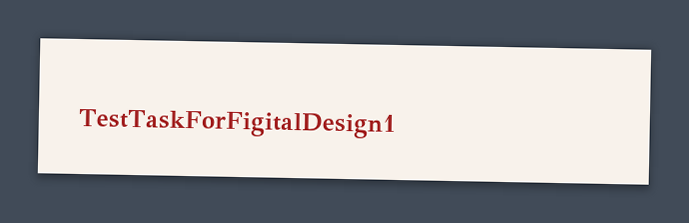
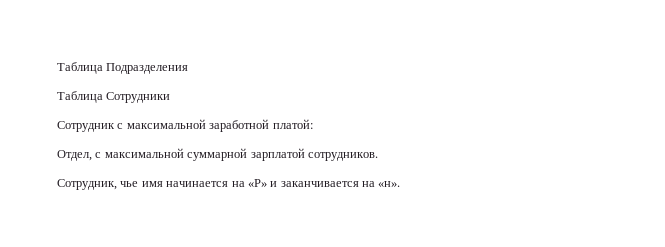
[78,108,396,139] TestTaskForFigitalDesign1 -> [57,62,189,74] [57,91,171,103] [57,119,313,132] [57,148,378,161] [57,179,401,190] Таблица Подразделения // Таблица Сотрудники // Сотрудник с максимальной заработной платой: // Отдел, с максимальной суммарной зарплатой сотрудников. // Сотрудник, чье имя начинается на «Р» и заканчивается на «н».

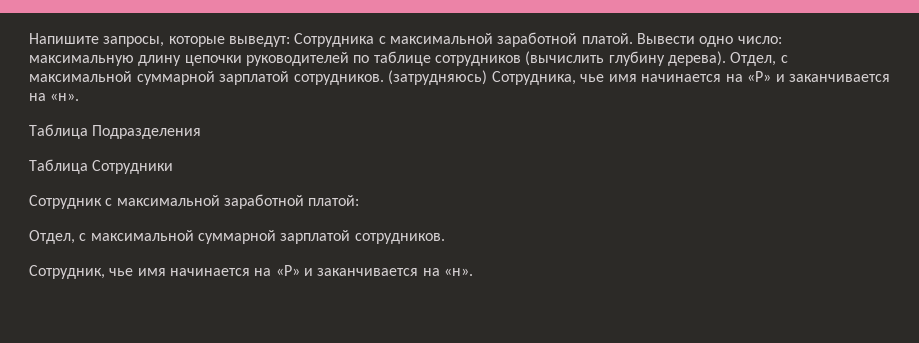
(57, 68) none -> [29,32,782,47] [29,51,788,66] [29,70,890,85] [29,93,80,101] Напишите запросы, которые выведут: Сотрудника с максимальной заработной платой. Вывести одно число: максимальную длину цепочки руководителей по таблице сотрудников (вычислить глубину дерева). Отдел, с максимальной суммарной зарплатой сотрудников. (затрудняюсь) Сотрудника, чье имя начинается на «Р» и заканчивается на «н». //

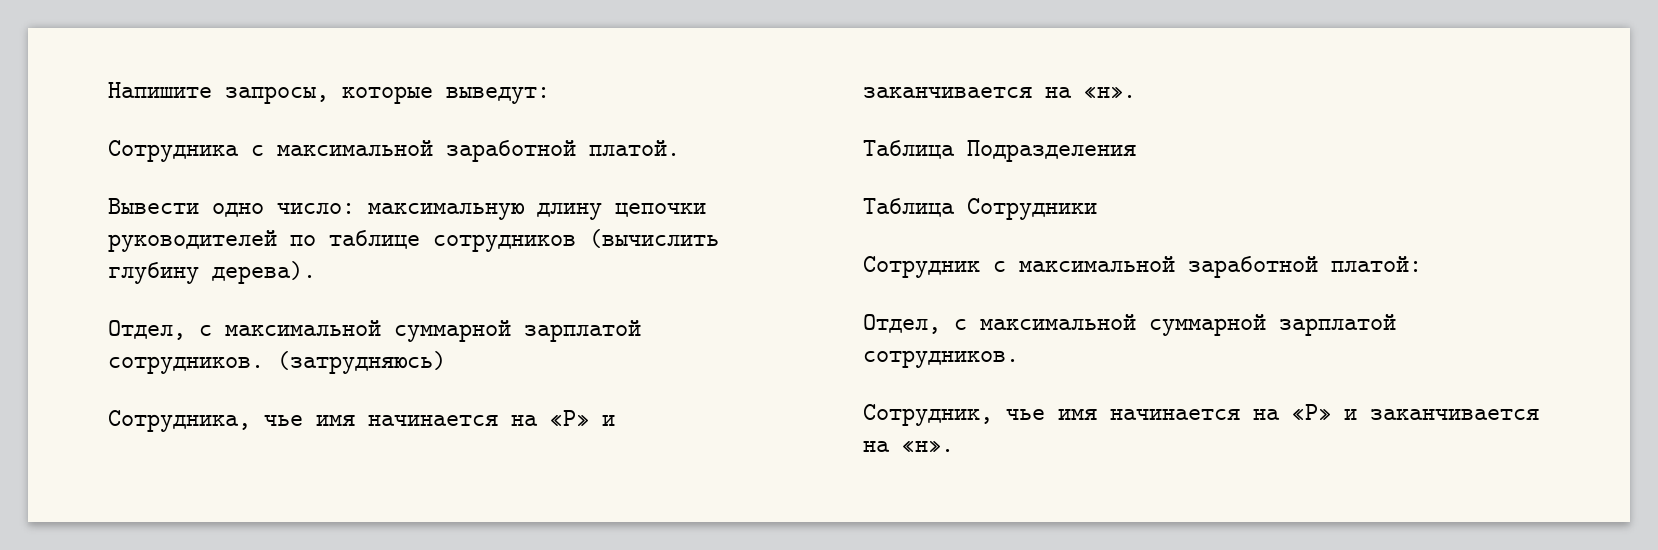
(290, 41) none -> (550, 95) //
(633, 38) none -> (680, 148) //
(726, 58) none -> (316, 272) //
(487, 77) none -> (446, 362) //

